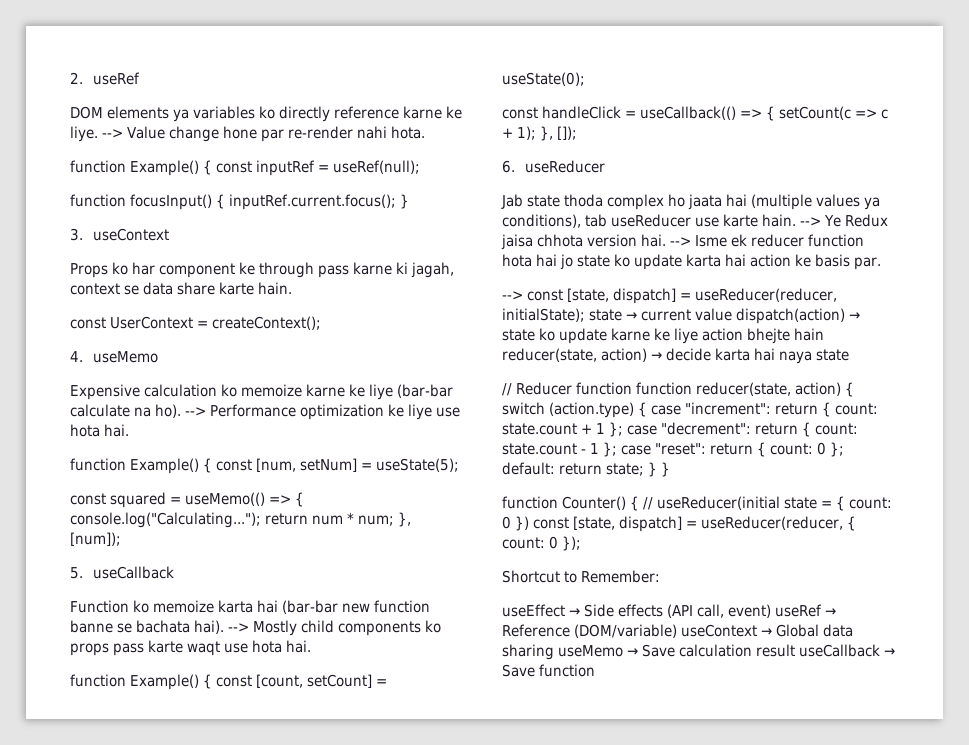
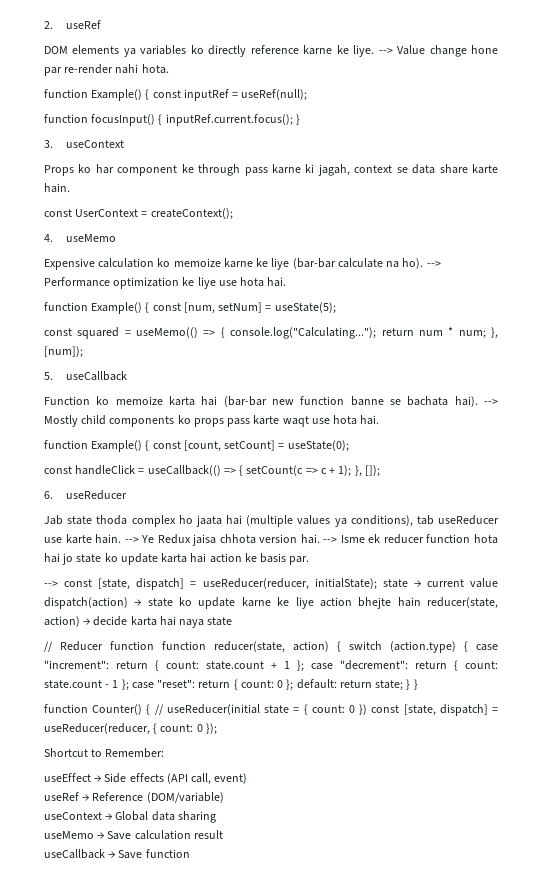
(771, 611) none -> (248, 778) //
(677, 631) none -> (224, 797) //
(554, 652) none -> (216, 817) //
(795, 650) none -> (223, 834) //

